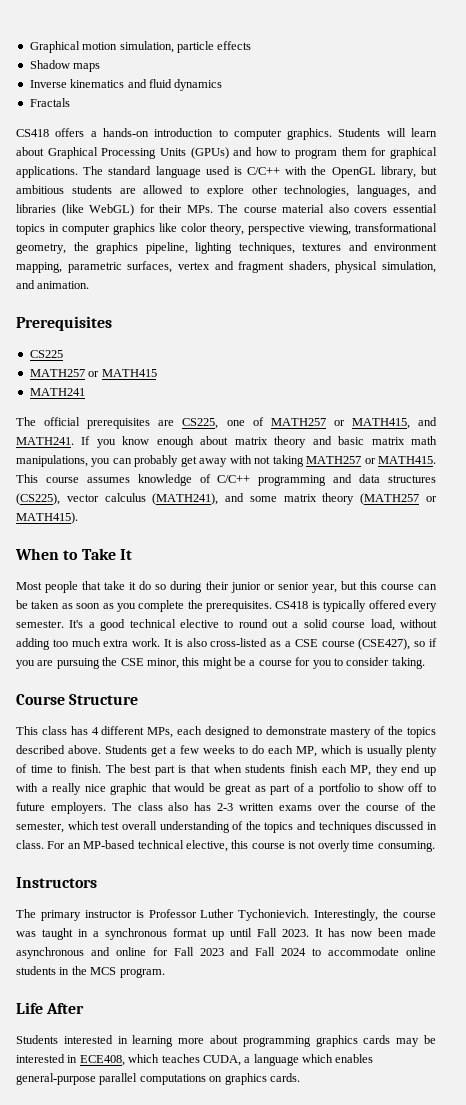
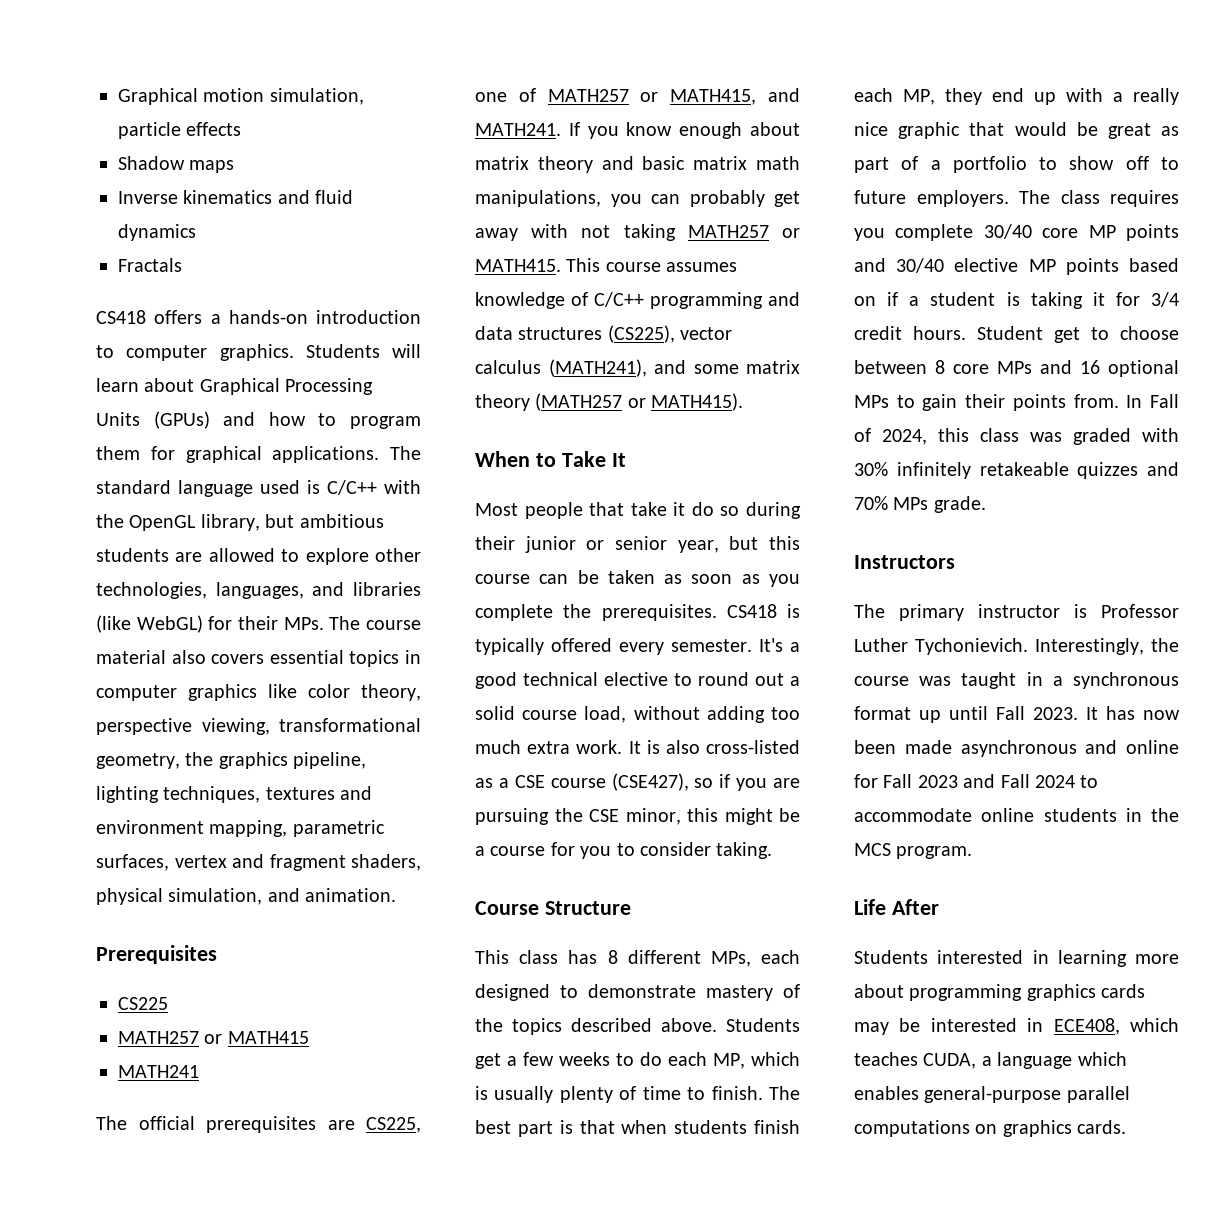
[91,727,99,735] 4 -> [607,950,618,964] 8
[168,802,437,811] [16,821,437,833] [16,840,435,852] also has 2-3 written exams over the course of the semester, which test overall understanding of the topics and techniques discussed in class. For an MP-based technical elective, this course is not overly time consuming. -> [1110,190,1179,207] [854,224,1179,241] [854,258,1179,275] [854,292,1179,309] [854,326,1179,343] [854,360,1179,377] [854,394,1179,411] [854,428,1179,445] [854,462,1179,479] [854,496,986,513] requires you complete 30/40 core MP points and 30/40 elective MP points based on if a student is taking it for 3/4 credit hours. Student get to choose between 8 core MPs and 16 optional MPs to gain their points from. In Fall of 2024, this class was graded with 30% infinitely retakeable quizzes and 70% MPs grade.

